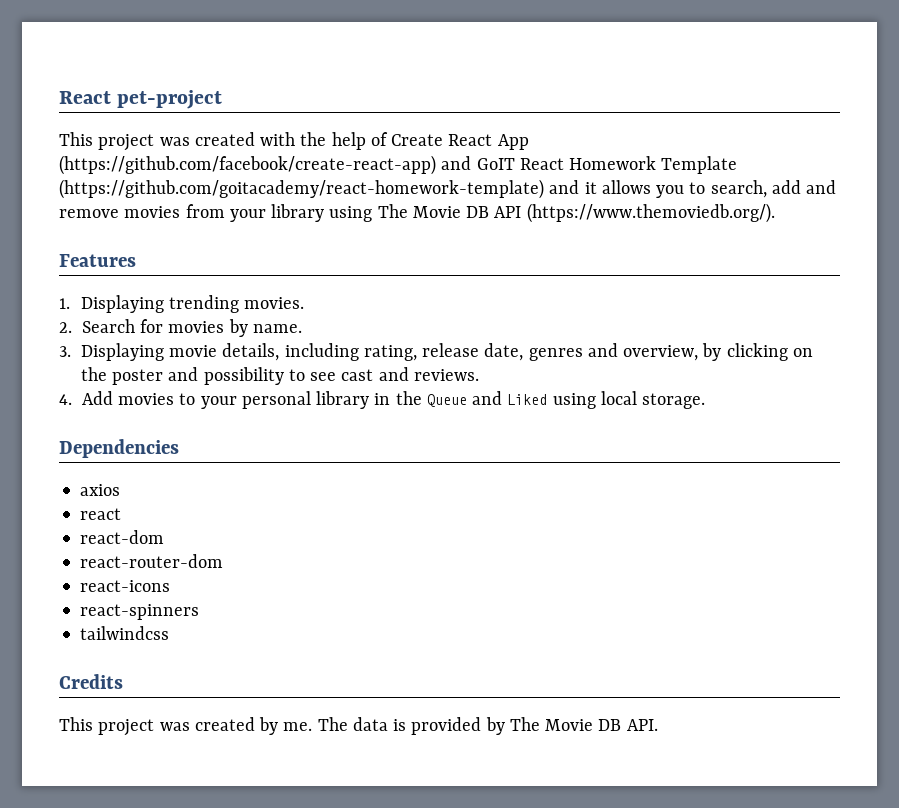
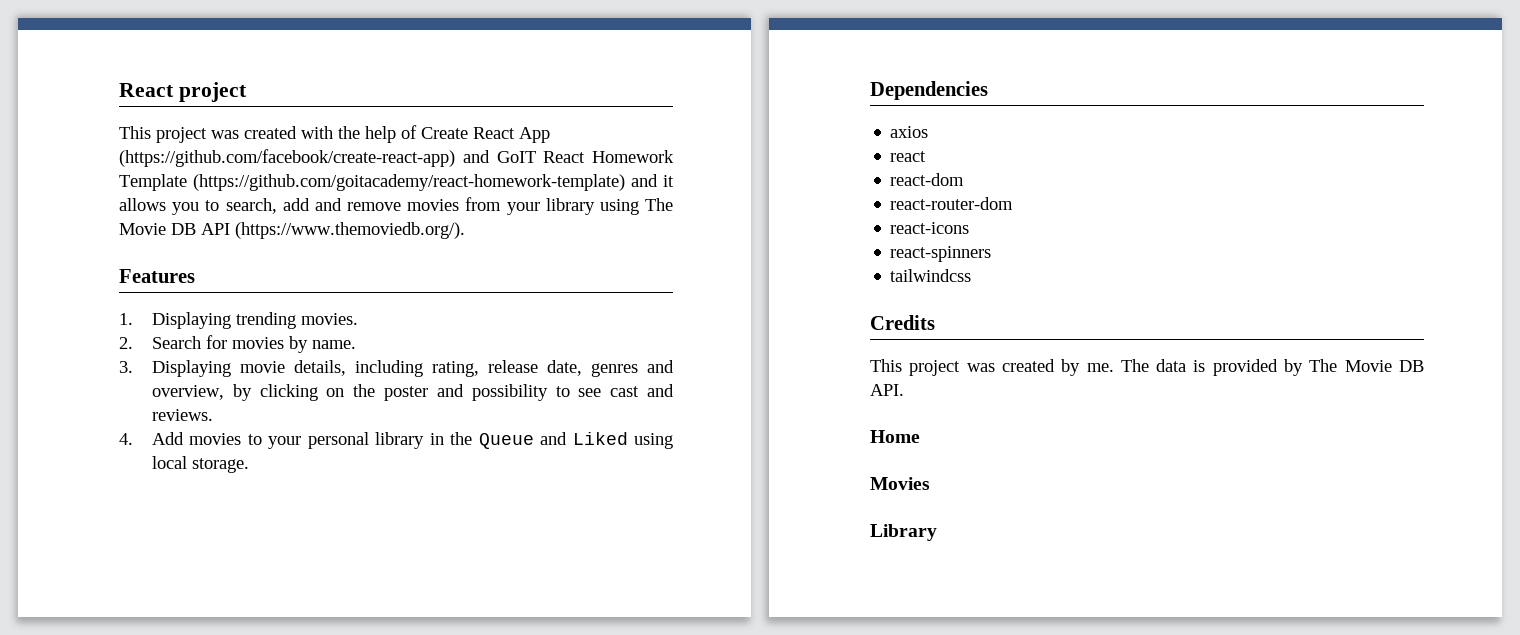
[59,90,223,109] React pet-project -> [119,82,247,102] React project
(658, 725) none -> [870,430,920,443] [870,477,930,490] [870,524,937,541] // Home // Movies // Library

